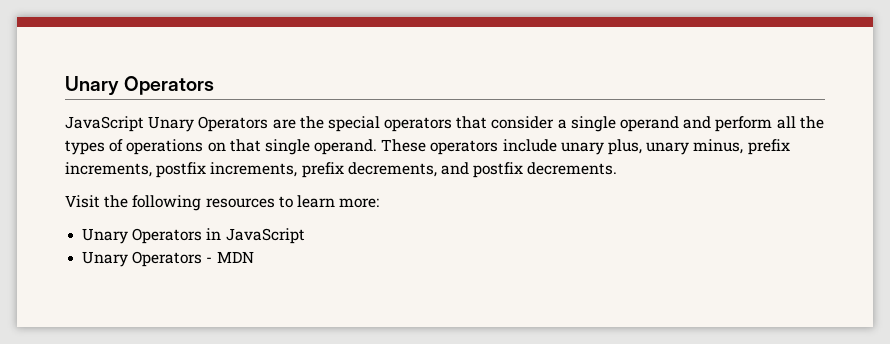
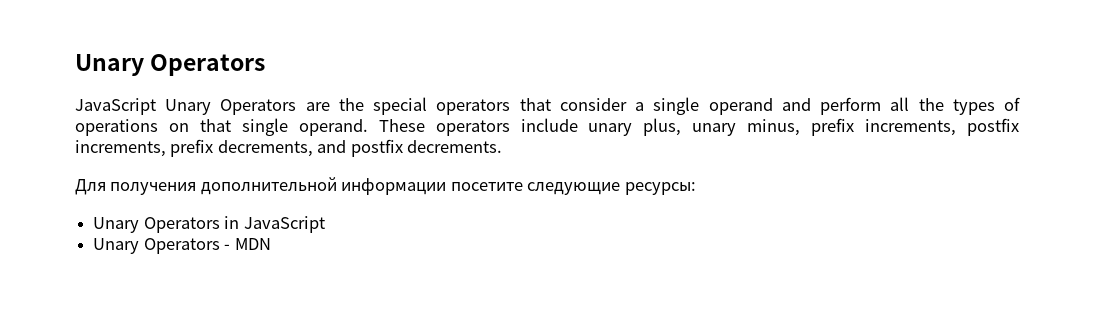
[65,195,380,211] Visit the following resources to learn more: -> [75,177,696,195] Для получения дополнительной информации посетите следующие ресурсы:

